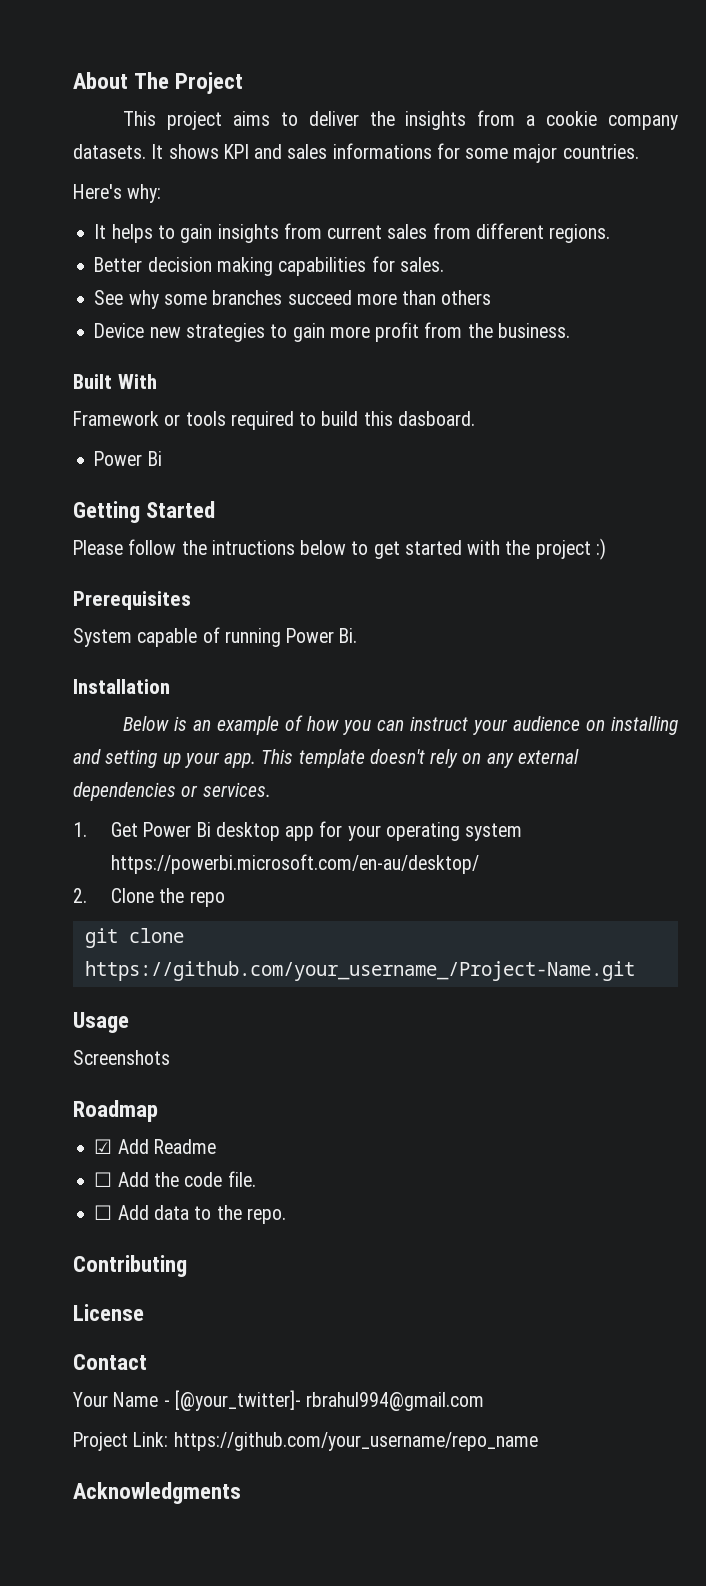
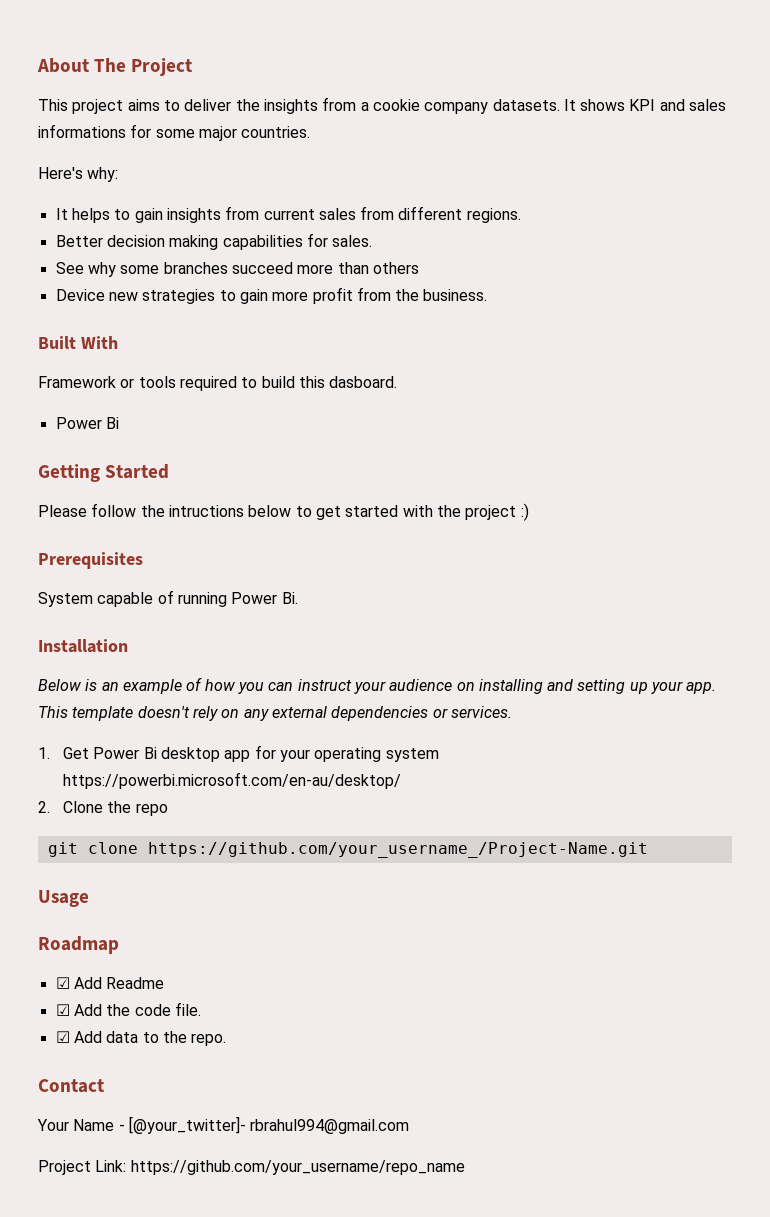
[73,1050,170,1065] // Screenshots -> (89, 898) none
[94,1172,113,1187] ☐ -> [55,1004,70,1016] ☑
[94,1205,113,1220] ☐ -> [55,1031,70,1043] ☑
[73,1255,187,1277] [73,1304,144,1321] // Contributing // License -> (227, 1039) none
[73,1482,241,1504] // Acknowledgments -> (465, 1167) none

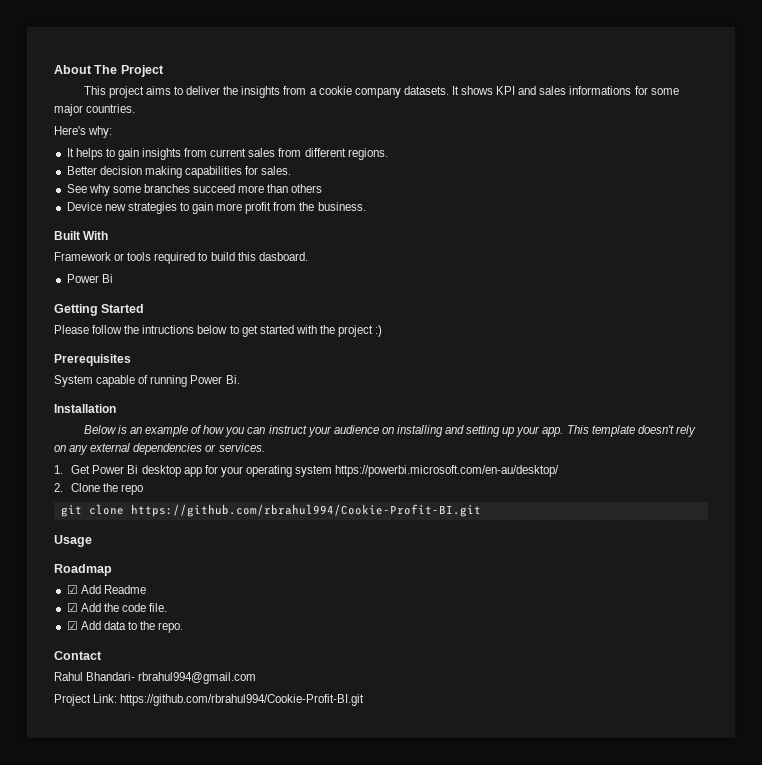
[147,842,648,858] https://github.com/your_username_/Project-Name.git -> [130,504,481,517] https://github.com/rbrahul994/Cookie-Profit-BI.git
[37,1116,246,1134] Your Name - [@your_twitter]- -> [54,672,136,681] Rahul Bhandari-
[130,1160,465,1175] https://github.com/your_username/repo_name -> [120,694,365,706] https://github.com/rbrahul994/Cookie-Profit-BI.git

